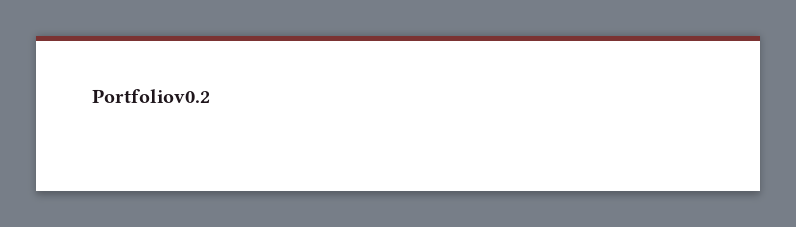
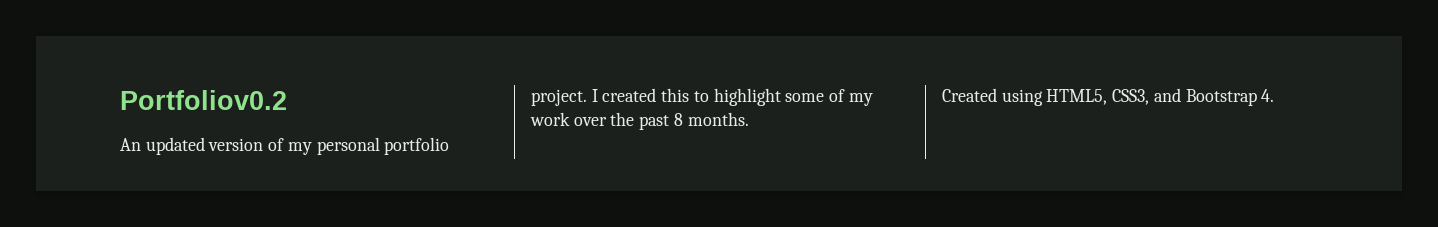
(210, 96) none -> [120,137,450,155] [531,88,873,106] [530,112,749,130] [942,88,1275,106] // An updated version of my personal portfolio project. I created this to highlight some of my work over the past 8 months. // Created using HTML5, CSS3, and Bootstrap 4.

